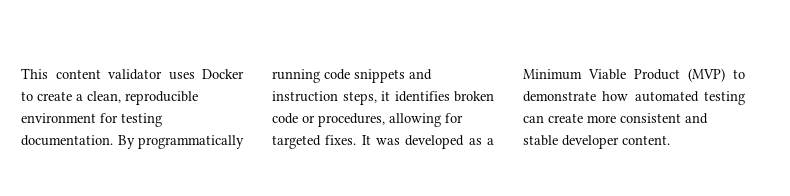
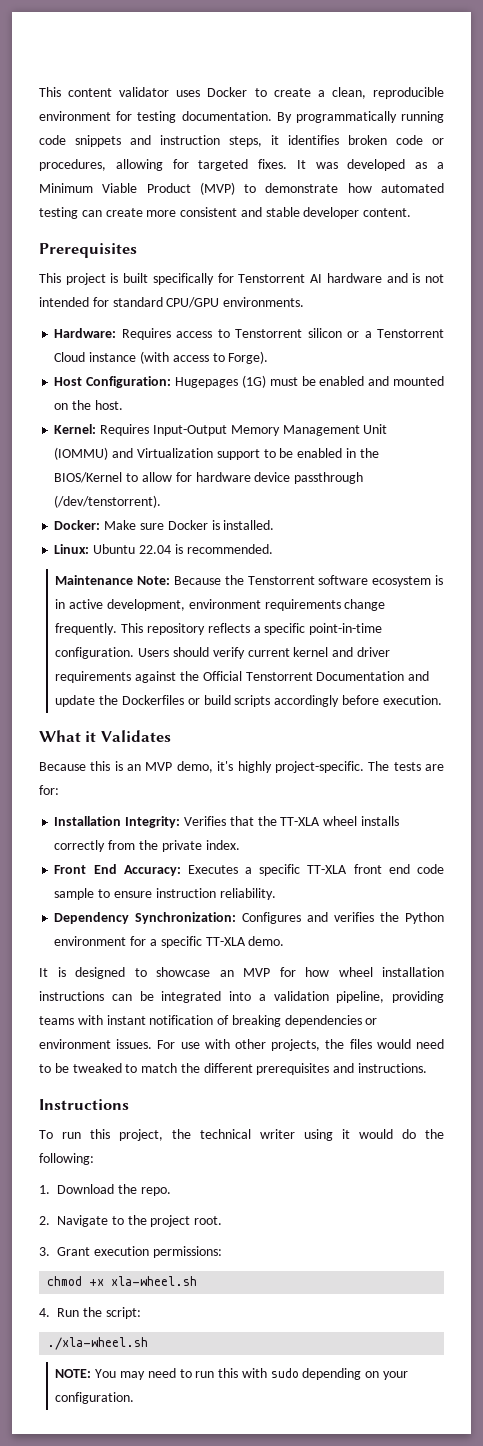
(670, 140) none -> [39,243,137,258] [39,273,445,285] [39,297,305,308] [54,328,444,340] [54,351,269,364] [54,375,444,388] [54,400,123,410] [54,424,388,436] [54,447,379,460] [54,472,364,484] [54,495,162,508] [54,520,275,530] [54,544,273,554] [55,575,443,587] [55,599,386,611] [55,623,383,635] [55,647,390,659] [55,671,430,683] [55,695,442,707] [39,730,171,742] [39,761,445,773] [39,785,59,795] [54,816,399,828] [54,840,240,852] [54,864,445,876] [54,888,276,900] [54,912,444,924] [54,936,285,948] [39,967,444,979] [39,991,444,1003] [39,1015,378,1027] [39,1039,444,1051] [39,1063,428,1075] [39,1099,129,1110] [39,1129,444,1141] [39,1153,94,1165] [39,1184,171,1196] [39,1215,223,1227] [39,1246,222,1258] [47,1276,198,1286] [39,1307,141,1319] [47,1337,149,1350] [55,1368,408,1380] [55,1392,135,1404] // Prerequisites // This project is built specifically for Tenstorrent AI hardware and is not intended for standard CPU/GPU environments. // Hardware: Requires access to Tenstorrent silicon or a Tenstorrent Cloud instance (with access to Forge). // Host Configuration: Hugepages (1G) must be enabled and mounted on the host. // Kernel: Requires Input-Output Memory Management Unit (IOMMU) and Virtualization support to be enabled in the BIOS/Kernel to allow for hardware device passthrough (/dev/tenstorrent). // Docker: Make sure Docker is installed. // Linux: Ubuntu 22.04 is recommended. // Maintenance Note: Because the Tenstorrent software ecosystem is in active development, environment requirements change frequently. This repository reflects a specific point-in-time configuration. Users should verify current kernel and driver requirements against the Official Tenstorrent Documentation and update the Dockerfiles or build scripts accordingly before execution. // What it Validates // Because this is an MVP demo, it's highly project-specific. The tests are for: // Installation Integrity: Verifies that the TT-XLA wheel installs correctly from the private index. // Front End Accuracy: Executes a specific TT-XLA front end code sample to ensure instruction reliability. // Dependency Synchronization: Configures and verifies the Python environment for a specific TT-XLA demo. // It is designed to showcase an MVP for how wheel installation instructions can be integrated into a validation pipeline, providing teams with instant notification of breaking dependencies or environment issues. For use with other projects, the files would need to be tweaked to match the different prerequisites and instructions. // Instructions // To run this project, the technical writer using it would do the following: // 1. Download the repo. // 2. Navigate to the project root. // 3. Grant execution permissions: // chmod +x xla-wheel.sh // 4. Run the script: // ./xla-wheel.sh // NOTE: You may need to run this with sudo depending on your configuration.

